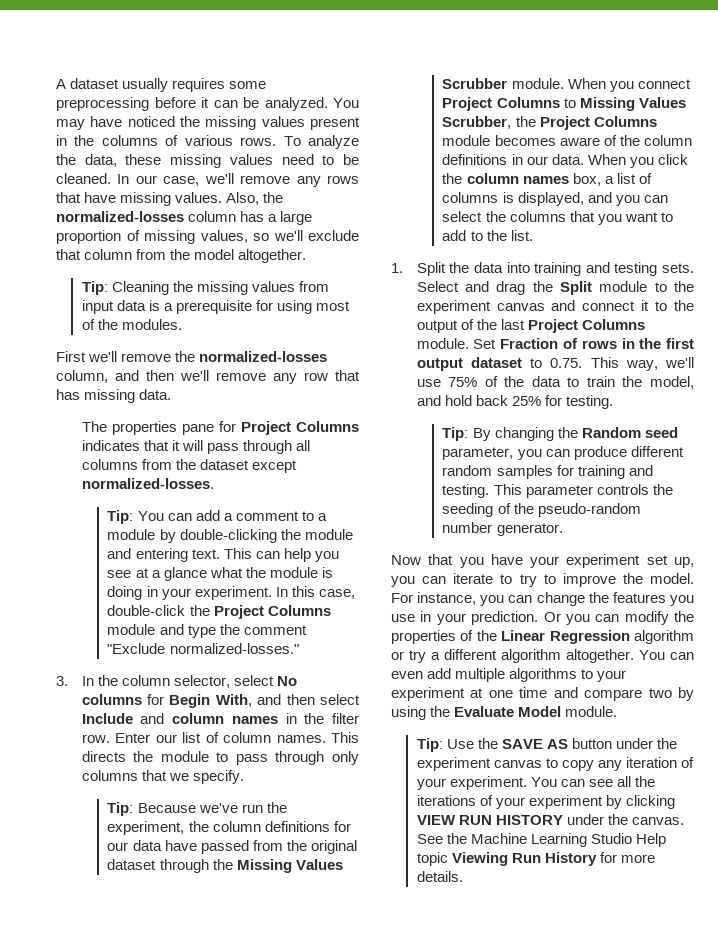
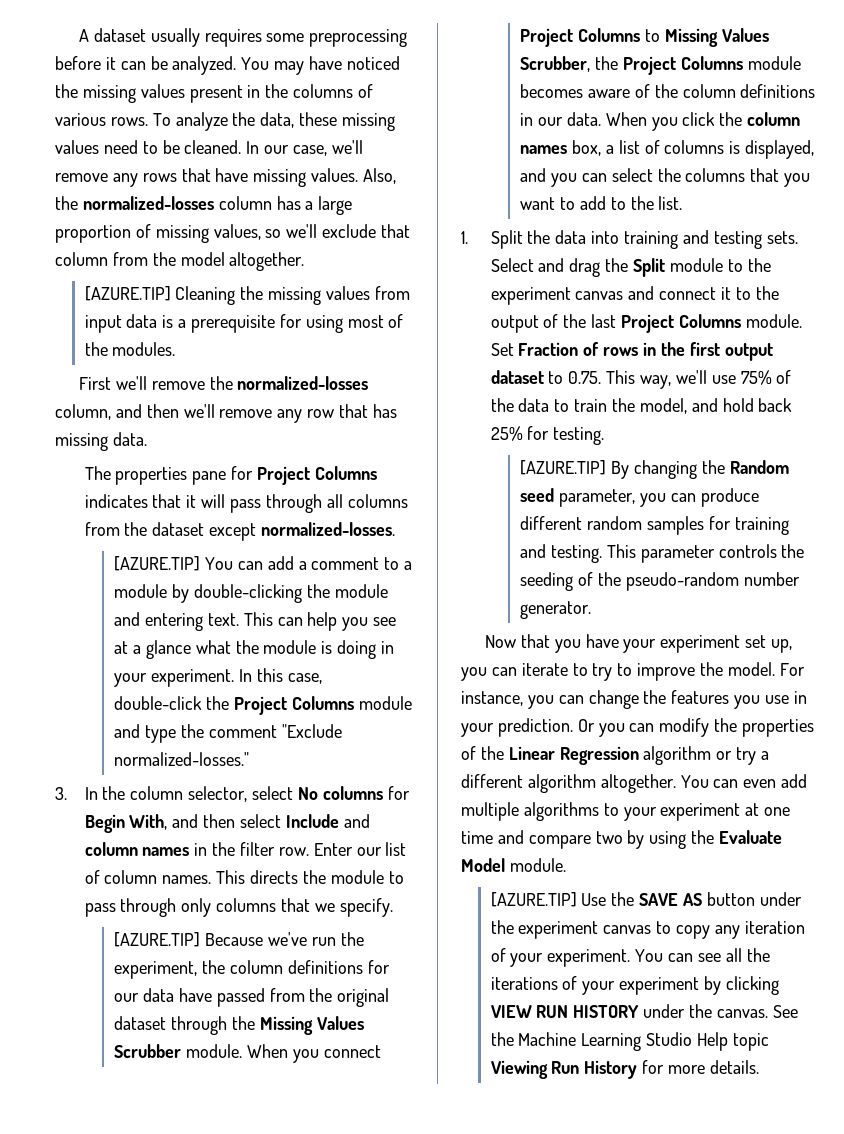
[81,281,108,295] Tip: -> [84,286,171,301] [AZURE.TIP]
[107,510,134,524] Tip: -> [114,556,201,571] [AZURE.TIP]
[107,802,134,816] Tip: -> [114,932,201,947] [AZURE.TIP]
[442,427,469,441] Tip: -> [520,460,607,475] [AZURE.TIP]
[416,738,443,752] Tip: -> [490,892,577,907] [AZURE.TIP]

